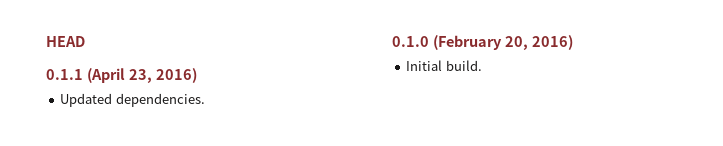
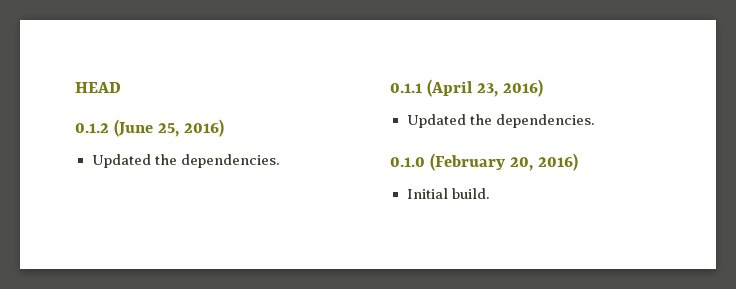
(85, 41) none -> [75,119,225,137] [91,154,280,168] // 0.1.2 (June 25, 2016) // Updated the dependencies.
(113, 100) none -> [469,114,492,125] the

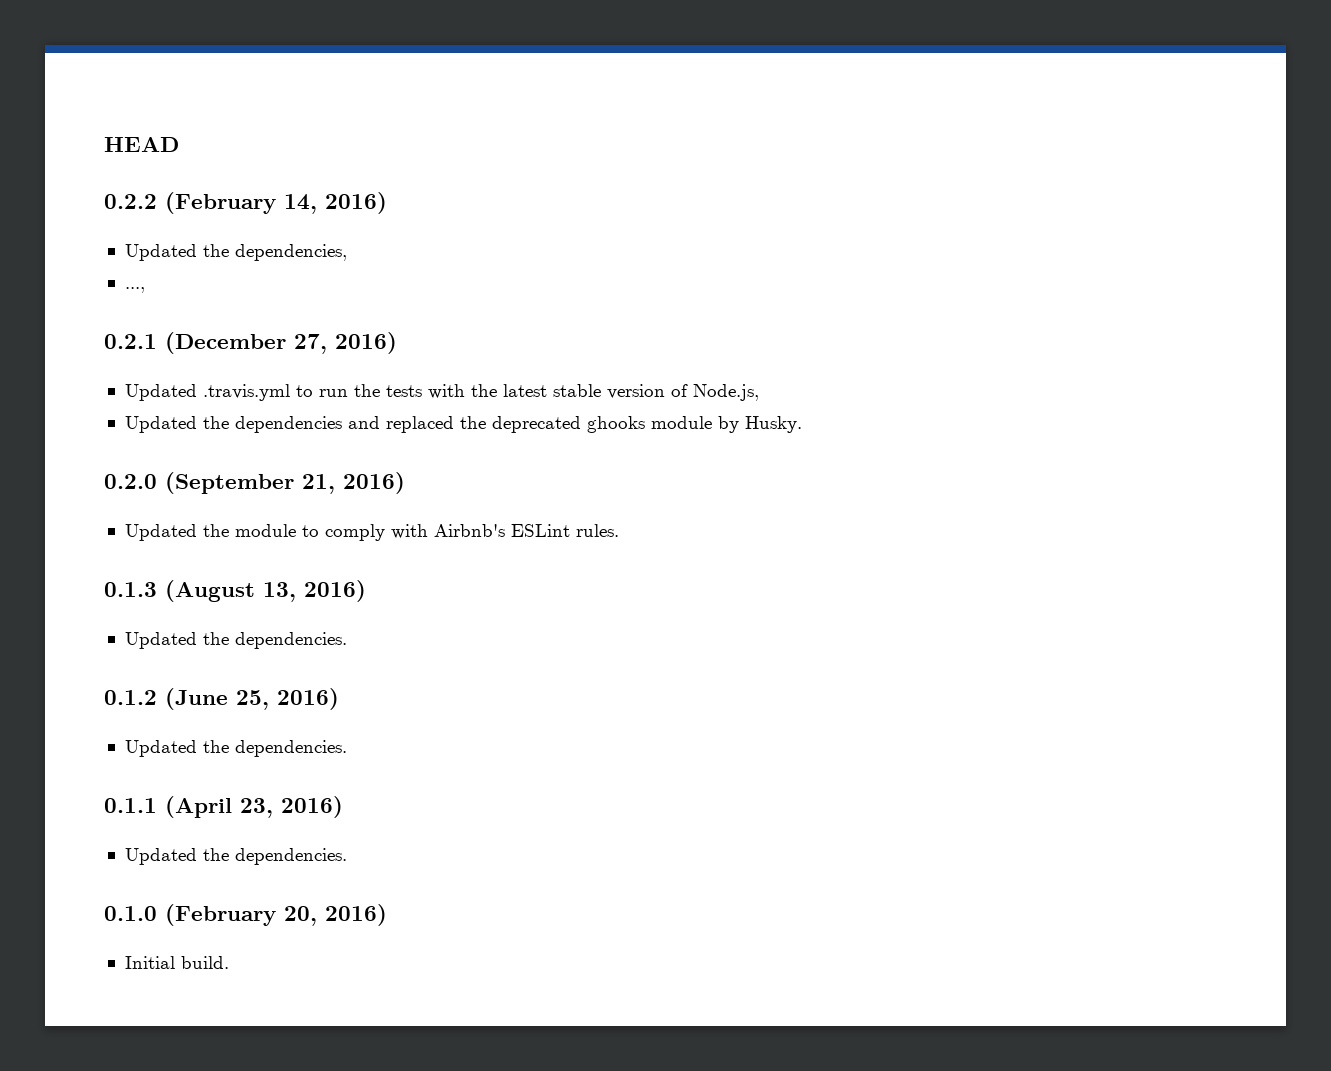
(121, 87) none -> [104,192,387,214] [124,244,347,261] [124,287,145,293] [104,332,397,354] [124,384,759,401] [124,416,802,433] [104,472,405,494] [124,524,619,541] [104,580,366,602] [124,632,347,649] // 0.2.2 (February 14, 2016) // Updated the dependencies, // ..., // 0.2.1 (December 27, 2016) // Updated .travis.yml to run the tests with the latest stable version of Node.js, // Updated the dependencies and replaced the deprecated ghooks module by Husky. // 0.2.0 (September 21, 2016) // Updated the module to comply with Airbnb's ESLint rules. // 0.1.3 (August 13, 2016) // Updated the dependencies.

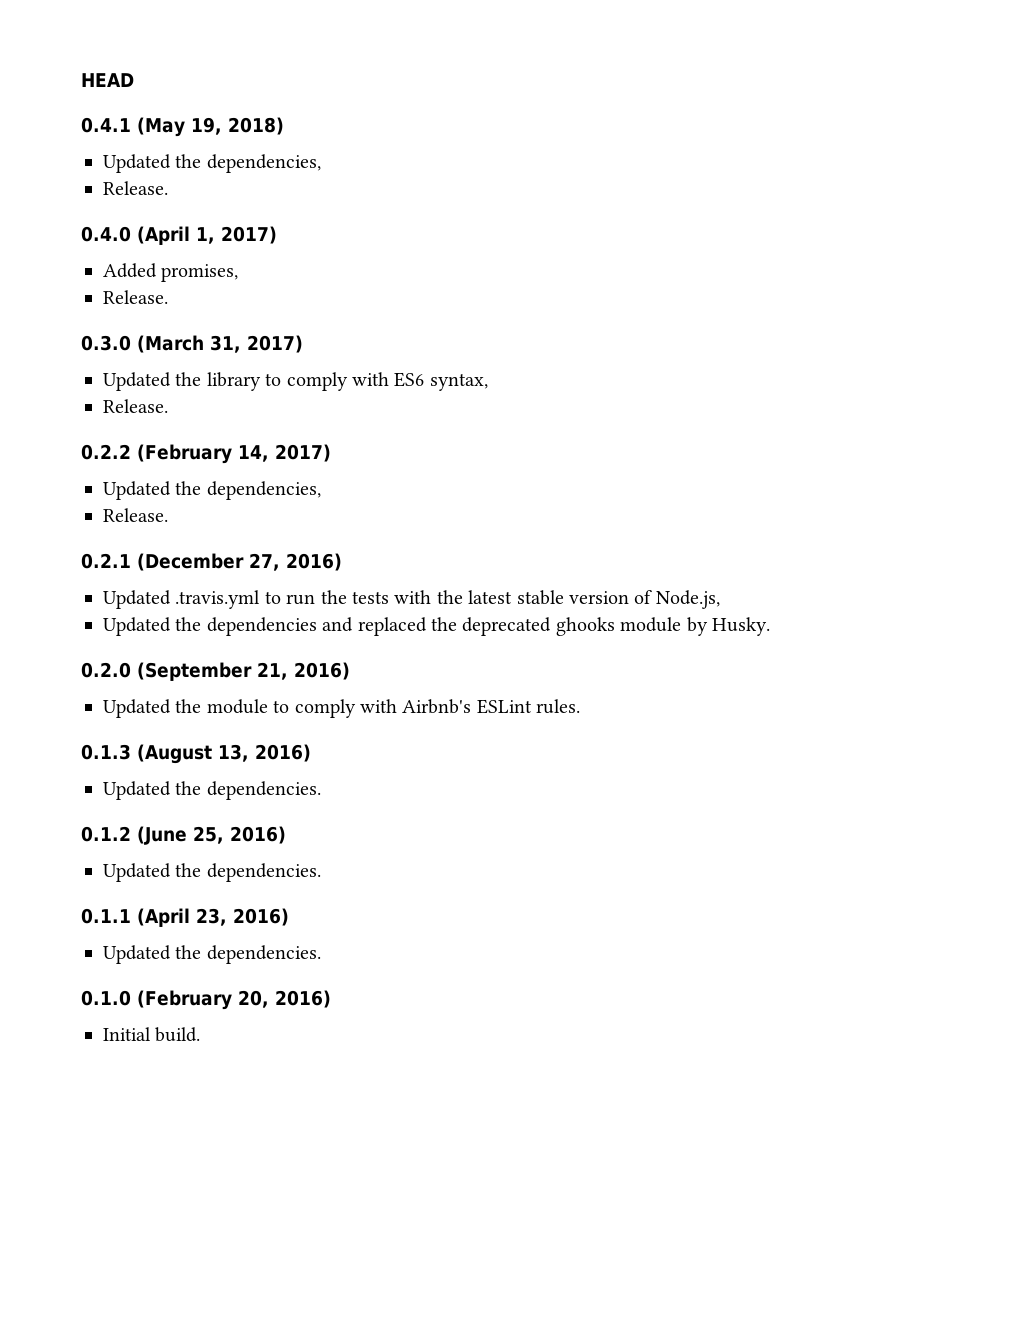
[104,192,387,214] [124,244,347,261] [124,287,145,293] 0.2.2 (February 14, 2016) // Updated the dependencies, // ..., -> [81,117,284,137] [103,154,321,173] [103,181,168,195] [81,226,277,245] [103,263,239,282] [103,290,168,304] [81,335,303,353] [103,372,488,391] [103,399,168,413] [81,444,331,464] [103,481,321,500] [103,508,168,522] 0.4.1 (May 19, 2018) // Updated the dependencies, // Release. // 0.4.0 (April 1, 2017) // Added promises, // Release. // 0.3.0 (March 31, 2017) // Updated the library to comply with ES6 syntax, // Release. // 0.2.2 (February 14, 2017) // Updated the dependencies, // Release.

